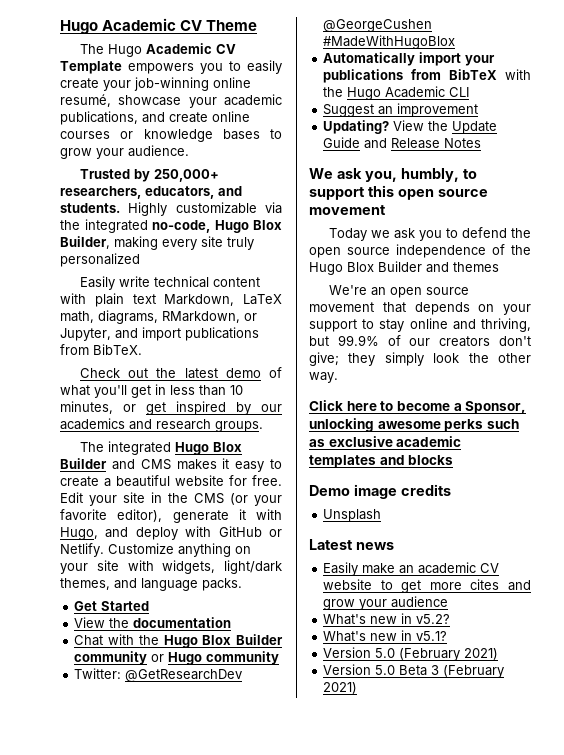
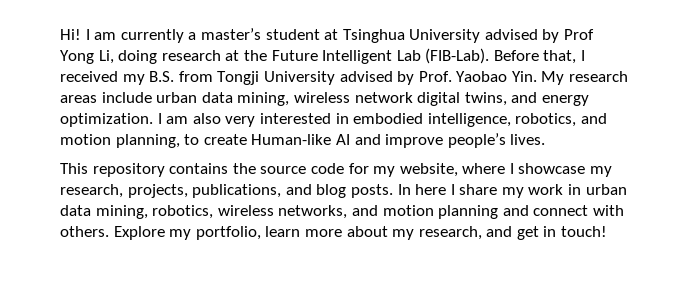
[60,18,258,34] [79,43,236,57] [60,60,282,74] [60,77,251,91] [60,94,282,108] [60,111,250,125] [60,129,282,142] [60,145,189,159] [79,169,219,182] [60,186,242,199] [60,202,282,216] [60,219,282,233] [60,236,254,250] [60,253,140,267] [79,276,260,290] [60,293,282,307] [60,310,257,324] [60,327,259,341] [60,344,142,355] [79,367,282,379] [60,384,243,398] [60,401,282,415] [60,418,263,432] [79,441,242,455] [60,458,282,472] [60,475,282,487] [60,492,282,506] [60,509,282,523] [60,526,282,540] [60,543,251,557] [60,560,282,574] [60,578,242,591] [74,601,150,611] [74,617,232,628] [74,634,283,648] [74,651,280,665] [74,668,243,682] [323,19,433,32] [323,35,456,49] [323,52,496,66] [323,69,531,83] [323,86,470,100] [323,103,479,117] [323,120,498,134] [323,137,482,149] [309,168,477,182] [309,185,488,200] [309,205,386,215] [328,227,531,241] [309,244,531,258] [309,261,499,275] [328,285,469,298] [309,302,531,315] [309,318,531,332] [309,335,531,347] [309,352,531,366] [309,372,338,383] [309,400,527,414] [309,418,519,432] [309,436,462,447] [309,455,454,468] [309,484,451,499] [323,509,382,522] [309,539,394,550] [323,562,500,576] [323,579,531,593] [323,596,449,610] [323,613,451,625] [323,630,448,642] [323,647,499,661] [323,664,505,678] [323,682,358,694] Hugo Academic CV Theme // The Hugo Academic CV Template empowers you to easily create your job-winning online resumé, showcase your academic publications, and create online courses or knowledge bases to grow your audience. // Trusted by 250,000+ researchers, educators, and students. Highly customizable via the integrated no-code, Hugo Blox Builder, making every site truly personalized // Easily write technical content with plain text Markdown, LaTeX math, diagrams, RMarkdown, or Jupyter, and import publications from BibTeX. // Check out the latest demo of what you'll get in less than 10 minutes, or get inspired by our academics and research groups. // The integrated Hugo Blox Builder and CMS makes it easy to create a beautiful website for free. Edit your site in the CMS (or your favorite editor), generate it with Hugo, and deploy with GitHub or Netlify. Customize anything on your site with widgets, light/dark themes, and language packs. // Get Started // View the documentation // Chat with the Hugo Blox Builder community or Hugo community // Twitter: @GetResearchDev @GeorgeCushen #MadeWithHugoBlox // Automatically import your publications from BibTeX with the Hugo Academic CLI // Suggest an improvement // Updating? View the Update Guide and Release Notes // We ask you, humbly, to support this open source movement // Today we ask you to defend the open source independence of the Hugo Blox Builder and themes // We're an open source movement that depends on your support to stay online and thriving, but 99.9% of our creators don't give; they simply look the other way. // Click here to become a Sponsor, unlocking awesome perks such as exclusive academic templates and blocks // Demo image credits // Unsplash // Latest news // Easily make an academic CV website to get more cites and grow your audience // What's new in v5.2? // What's new in v5.1? // Version 5.0 (February 2021) // Version 5.0 Beta 3 (February 2021) -> [60,28,595,43] [60,48,586,64] [60,71,629,85] [60,92,589,106] [60,113,607,127] [60,133,546,148] [60,163,613,177] [60,184,627,198] [60,205,624,219] [60,226,608,240] Hi! I am currently a master’s student at Tsinghua University advised by Prof Yong Li, doing research at the Future Intelligent Lab (FIB-Lab). Before that, I received my B.S. from Tongji University advised by Prof. Yaobao Yin. My research areas include urban data mining, wireless network digital twins, and energy optimization. I am also very interested in embodied intelligence, robotics, and motion planning, to create Human-like AI and improve people’s lives. // This repository contains the source code for my website, where I showcase my research, projects, publications, and blog posts. In here I share my work in urban data mining, robotics, wireless networks, and motion planning and connect with others. Explore my portfolio, learn more about my research, and get in touch!

